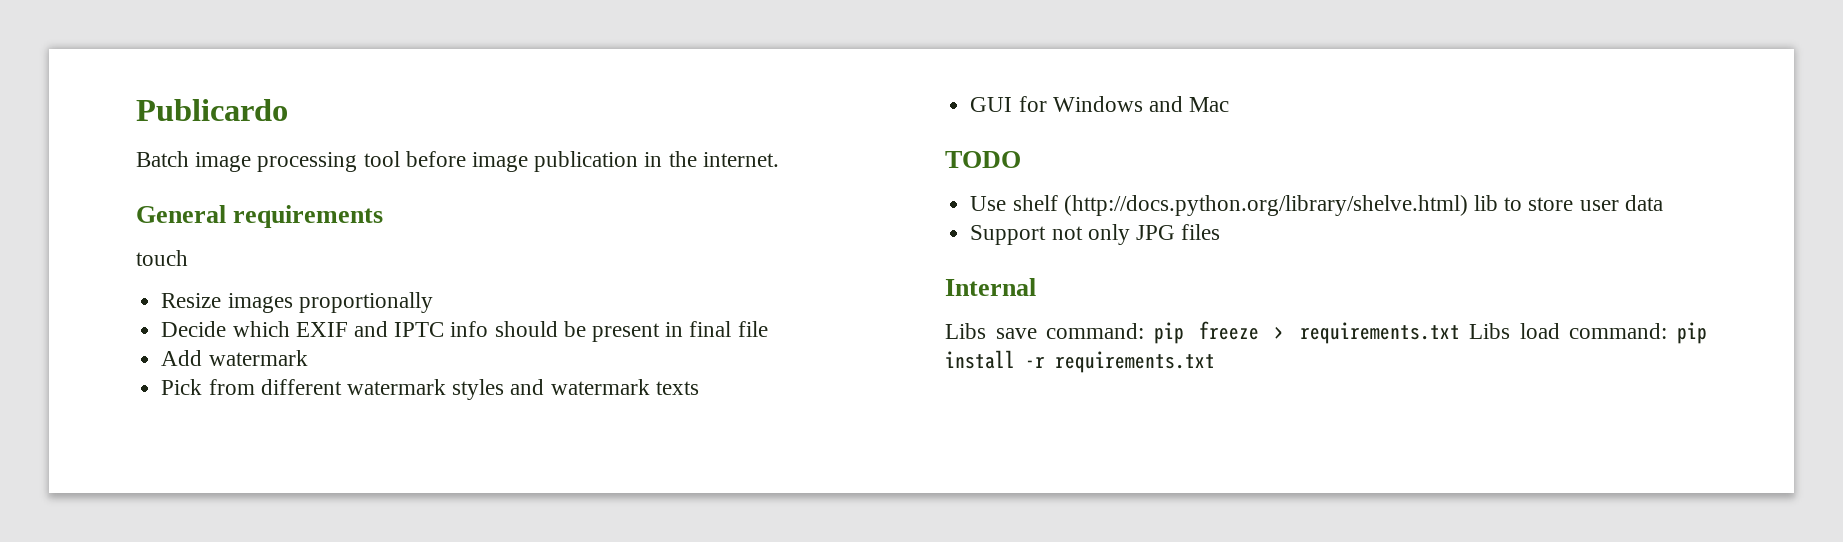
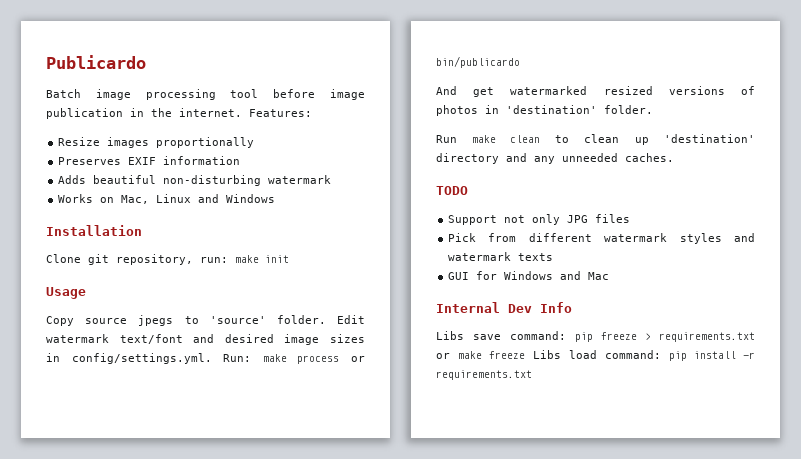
[136,205,384,228] [136,250,188,266] // General requirements // touch -> [249,109,312,117] Features:
[161,321,768,342] [161,350,308,366] Decide which EXIF and IPTC info should be present in final file // Add watermark -> [58,156,241,165] [58,175,332,186] [58,194,276,204] [46,225,142,236] [46,254,289,265] [46,287,86,299] [46,315,365,326] [46,334,365,345] [46,353,366,364] [436,56,520,68] [436,86,755,97] [436,105,653,116] [436,134,755,145] [436,153,674,164] [436,186,468,195] [448,214,631,225] Preserves EXIF information // Adds beautiful non-disturbing watermark // Works on Mac, Linux and Windows // Installation // Clone git repository, run: make init // Usage // Copy source jpegs to 'source' folder. Edit watermark text/font and desired image sizes in config/settings.yml. Run: make process or bin/publicardo // And get watermarked resized versions of photos in 'destination' folder. // Run make clean to clean up 'destination' directory and any unneeded caches. // TODO // Support not only JPG files
[945,151,1021,168] [970,195,1663,216] [970,224,1221,245] // TODO // Use shelf (http://docs.python.org/library/shelve.html) lib to store user data // Support not only JPG files -> (610, 276) none
(1036, 287) none -> [508,302,572,313] Dev Info
(1460, 333) none -> [436,351,525,359] or make freeze

